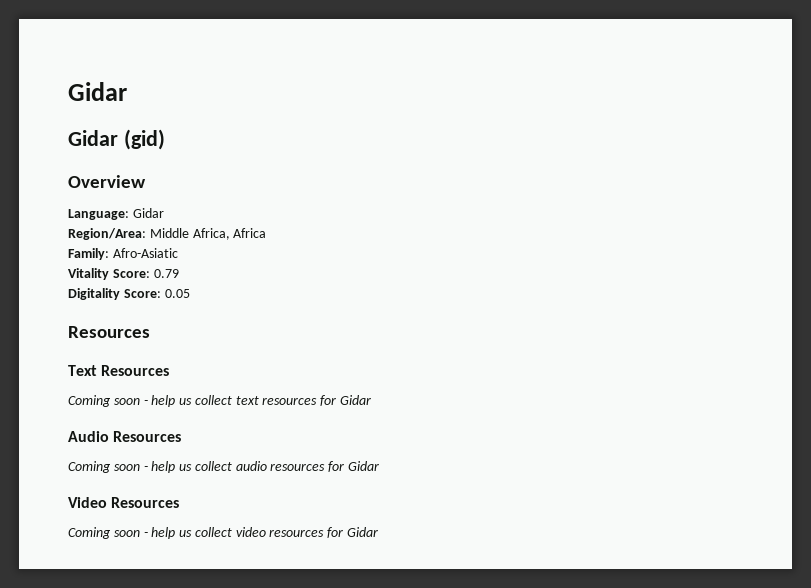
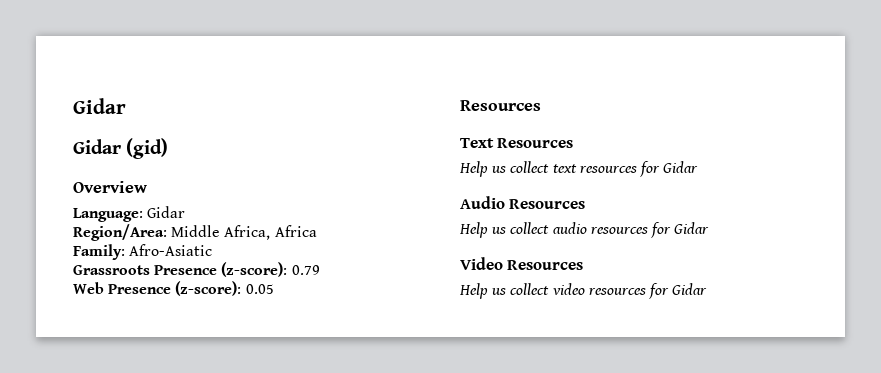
[68,268,179,280] [68,288,161,300] Vitality Score: 0.79 // Digitality Score: -> [73,262,320,277] [73,281,242,296] Grassroots Presence (z-score): 0.79 // Web Presence (z-score):
[68,395,176,407] Coming soon - help -> [459,161,488,177] Help
[68,461,176,473] Coming soon - help -> [459,222,488,238] Help
[68,527,176,539] Coming soon - help -> [459,283,488,299] Help

